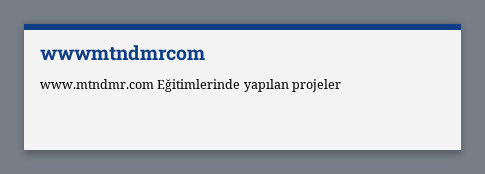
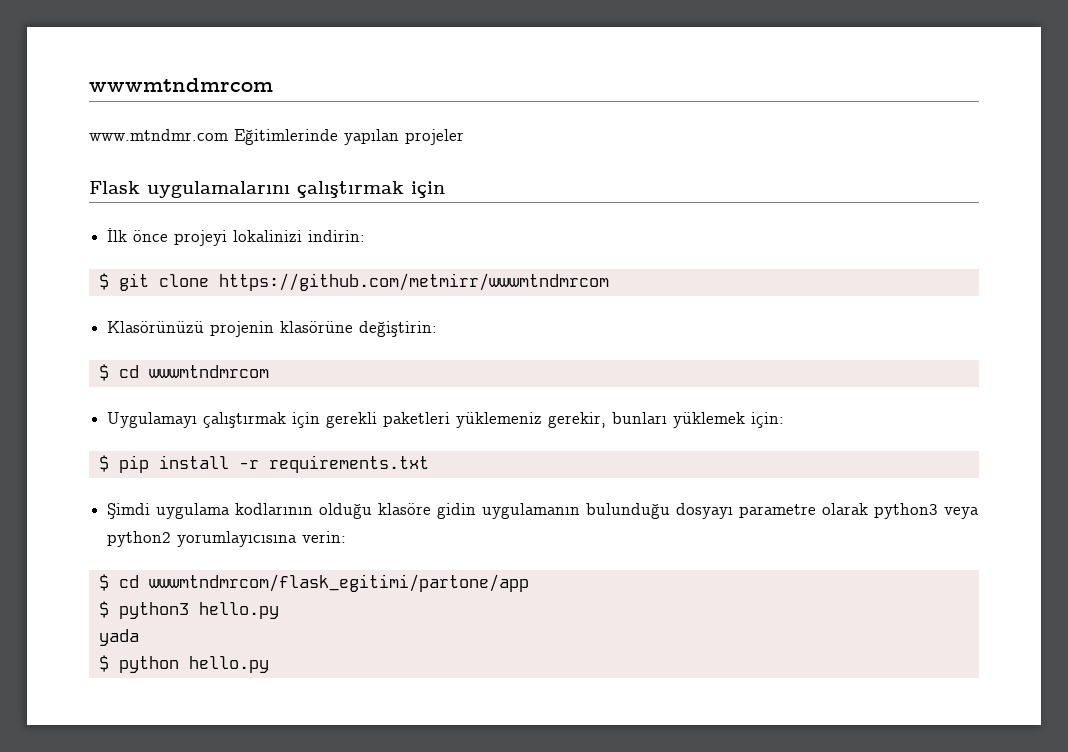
(342, 85) none -> [89,181,445,198] [107,228,366,246] [98,273,609,291] [107,321,438,337] [98,364,269,381] [107,412,785,428] [98,455,429,473] [107,503,980,519] [107,531,347,547] [98,574,529,592] [98,601,279,619] [98,629,139,646] [98,655,269,673] // Flask uygulamalarını çalıştırmak için // İlk önce projeyi lokalinizi indirin: // $ git clone https://github.com/metmirr/wwwmtndmrcom // Klasörünüzü projenin klasörüne değiştirin: // $ cd wwwmtndmrcom // Uygulamayı çalıştırmak için gerekli paketleri yüklemeniz gerekir, bunları yüklemek için: // $ pip install -r requirements.txt // Şimdi uygulama kodlarının olduğu klasöre gidin uygulamanın bulunduğu dosyayı parametre olarak python3 veya python2 yorumlayıcısına verin: // $ cd wwwmtndmrcom/flask_egitimi/partone/app // $ python3 hello.py // yada // $ python hello.py

